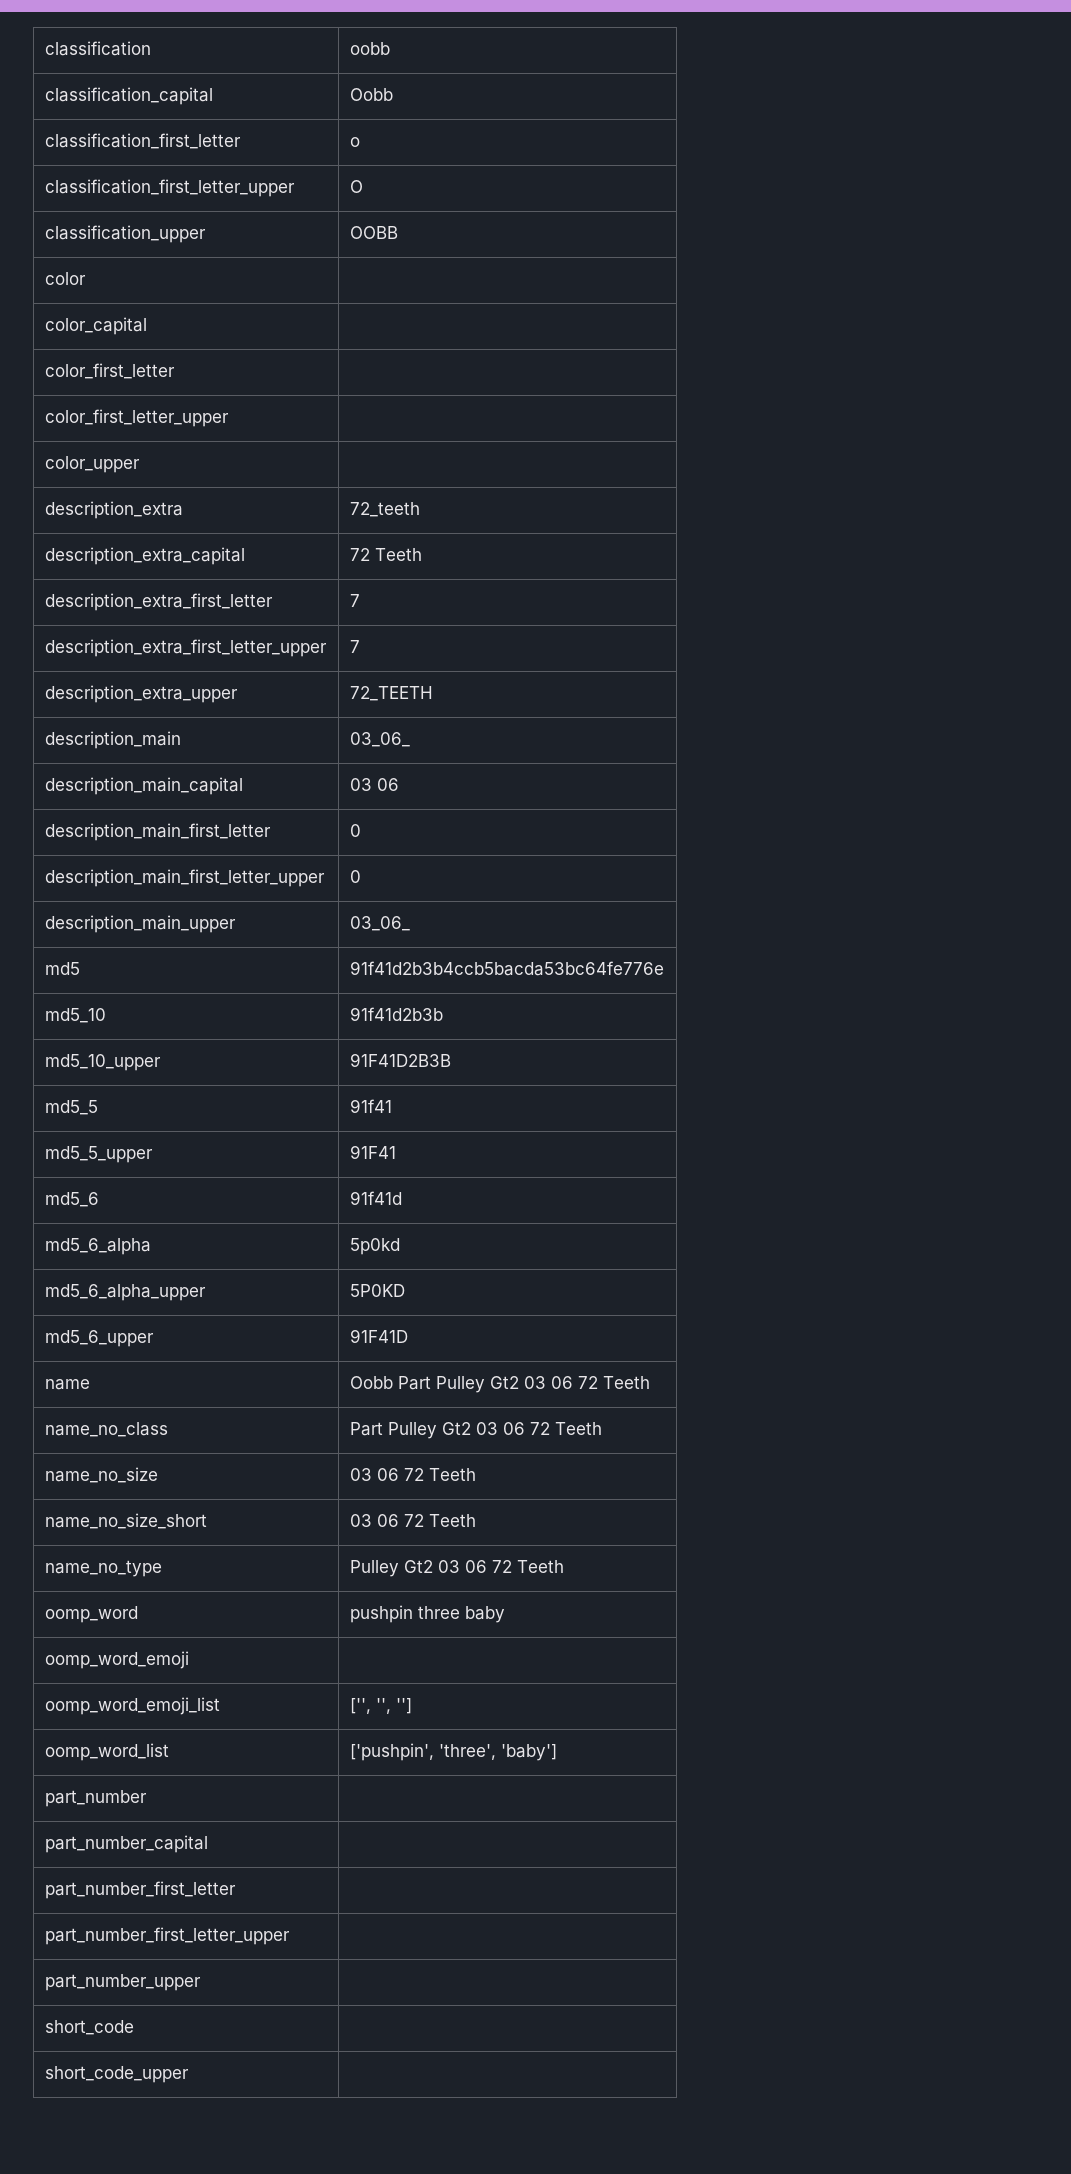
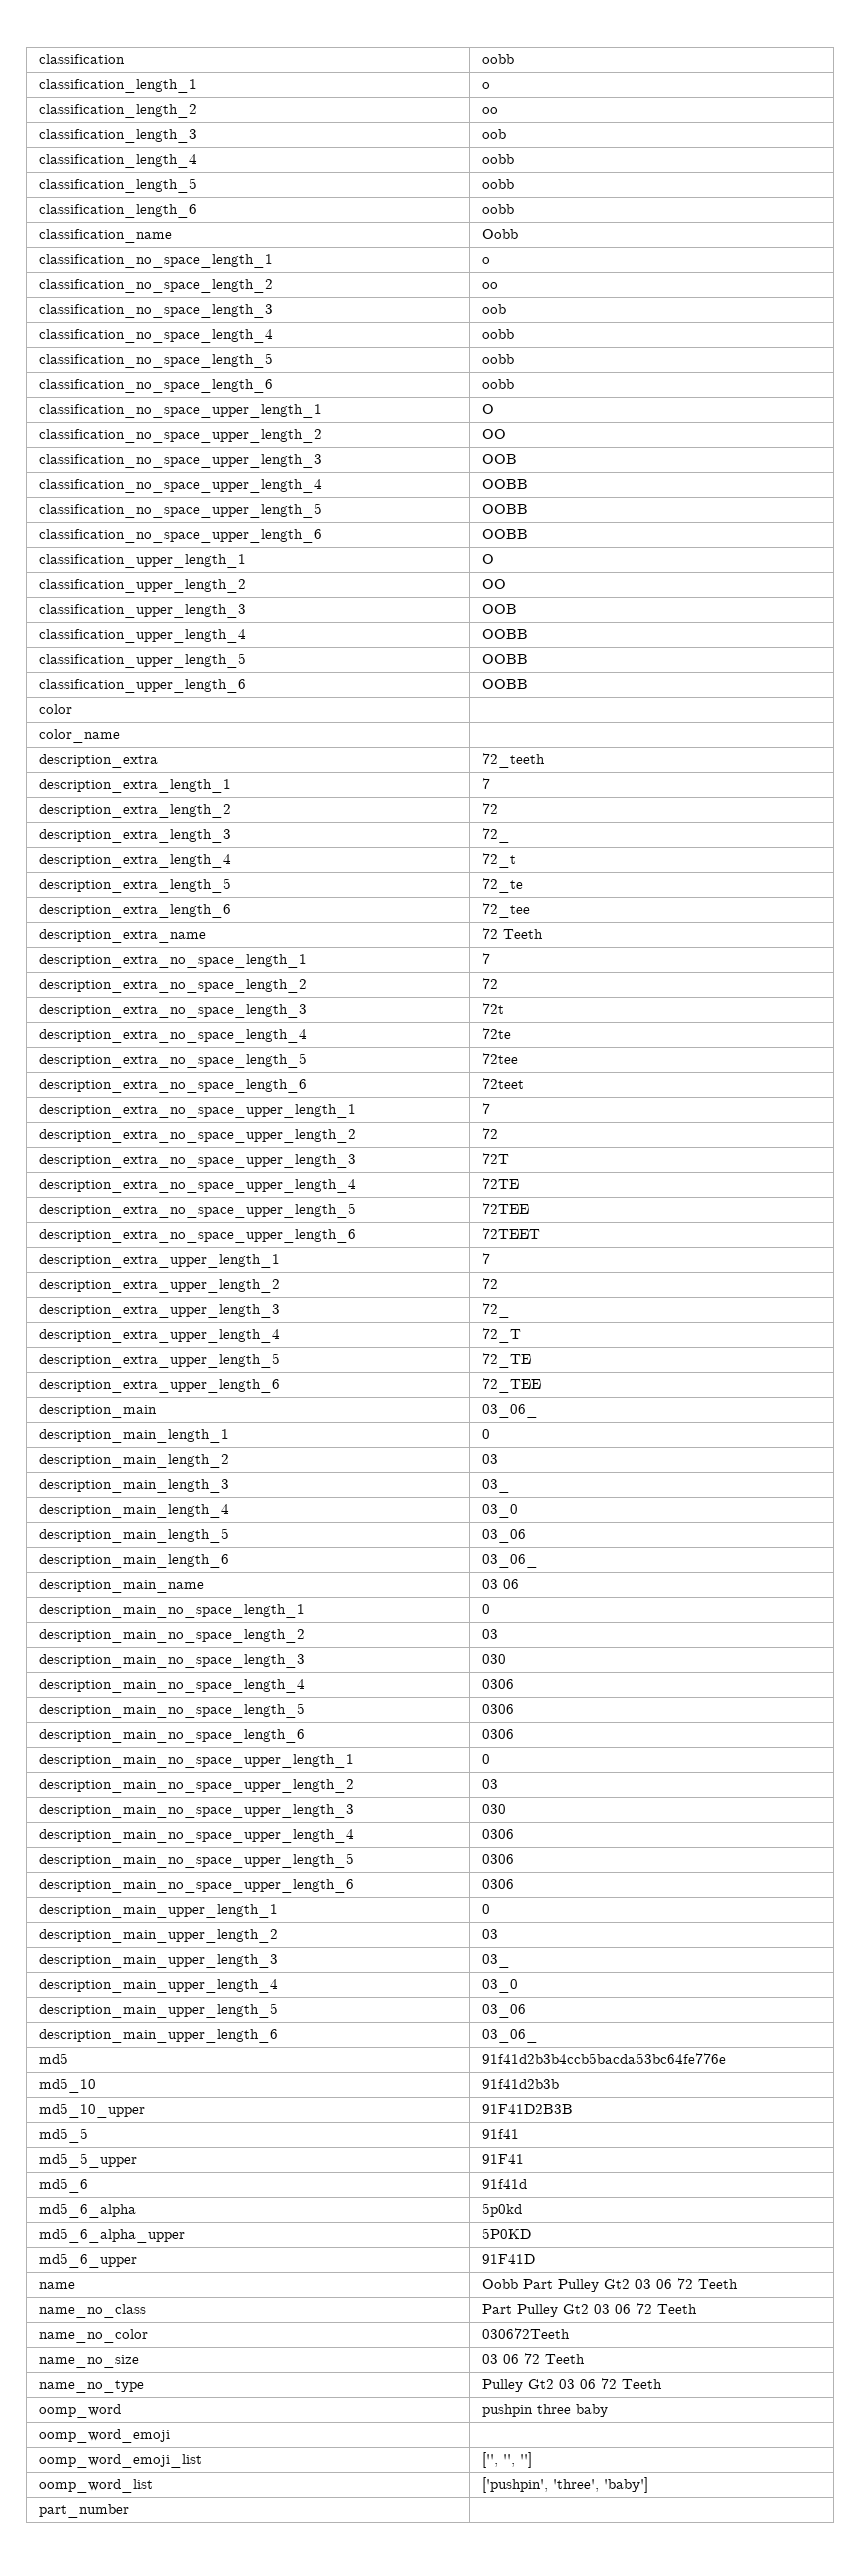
[44,87,213,105] classification_capital -> [38,79,197,93] [481,82,490,89] [38,104,197,118] [481,107,498,114] [38,129,197,143] [481,129,506,139] [38,154,197,168] [481,154,514,164] [38,178,197,193] [481,179,514,189] [38,204,197,218] [481,204,514,214] [38,229,172,243] classification_length_1 | o // classification_length_2 | oo // classification_length_3 | oob // classification_length_4 | oobb // classification_length_5 | oobb // classification_length_6 | oobb // classification_name
[44,133,241,149] [349,137,360,147] [44,179,295,197] [349,180,363,193] [44,225,206,243] [349,226,398,239] [44,272,86,285] [44,317,147,335] [44,363,175,379] [44,409,229,427] [44,456,140,473] [44,501,183,519] [349,502,420,517] [44,547,245,565] [349,548,422,561] [44,593,273,611] [349,594,360,607] [44,639,327,657] [349,640,360,653] [44,685,238,703] [349,686,433,701] [44,731,181,749] [349,732,410,747] [44,777,243,795] classification_first_letter | o // classification_first_letter_upper | O // classification_upper | OOBB // color | // color_capital | // color_first_letter | // color_first_letter_upper | // color_upper | // description_extra | 72_teeth // description_extra_capital | 72 Teeth // description_extra_first_letter | 7 // description_extra_first_letter_upper | 7 // description_extra_upper | 72_TEETH // description_main | 03_06_ // description_main_capital -> [38,254,273,268] [481,257,490,264] [38,279,273,293] [481,282,498,289] [38,304,273,318] [481,304,506,314] [38,329,273,343] [481,329,514,339] [38,353,273,368] [481,354,514,364] [38,379,273,393] [481,379,514,389] [38,404,322,418] [481,404,494,414] [38,429,322,443] [481,429,506,439] [38,454,322,468] [481,454,517,464] [38,479,322,493] [481,479,528,489] [38,503,322,518] [481,504,528,514] [38,529,322,543] [481,529,528,539] [38,554,246,568] [481,554,494,564] [38,579,246,593] [481,579,506,589] [38,604,246,618] [481,604,517,614] [38,629,246,643] [481,629,528,639] [38,653,246,668] [481,654,528,664] [38,679,246,693] [481,679,528,689] [38,704,72,714] [38,729,120,743] [38,754,158,768] [481,753,545,768] [38,779,231,793] [481,778,490,789] [38,804,231,818] [481,803,498,814] [38,829,231,843] [481,828,510,843] [38,854,231,868] [481,853,516,868] [38,878,231,893] [481,878,523,893] [38,904,231,918] [481,903,530,918] [38,929,206,943] [481,928,543,939] [38,954,307,968] [481,953,490,964] [38,979,307,993] [481,978,498,989] [38,1004,307,1018] [481,1003,504,1014] [38,1029,307,1043] [481,1028,511,1039] [38,1053,307,1068] [481,1053,518,1064] [38,1079,307,1093] [481,1078,524,1089] [38,1104,356,1118] [481,1103,490,1114] [38,1129,356,1143] [481,1128,498,1139] [38,1154,356,1168] [481,1153,509,1164] [38,1179,356,1193] [481,1178,519,1189] [38,1203,356,1218] [481,1203,529,1214] [38,1229,356,1243] [481,1228,540,1239] [38,1254,280,1268] [481,1253,490,1264] [38,1279,280,1293] [481,1278,498,1289] [38,1304,280,1318] [481,1303,510,1318] [38,1329,280,1343] [481,1328,521,1343] [38,1353,280,1368] [481,1353,531,1368] [38,1379,280,1393] [481,1378,541,1393] [38,1404,157,1418] [481,1404,538,1418] [38,1429,229,1443] [481,1429,490,1439] [38,1454,229,1468] [481,1454,498,1464] [38,1479,229,1493] [481,1479,510,1493] [38,1504,229,1518] [481,1504,518,1518] [38,1528,229,1543] [481,1529,526,1543] [38,1554,229,1568] [481,1554,538,1568] [38,1579,204,1593] classification_no_space_length_1 | o // classification_no_space_length_2 | oo // classification_no_space_length_3 | oob // classification_no_space_length_4 | oobb // classification_no_space_length_5 | oobb // classification_no_space_length_6 | oobb // classification_no_space_upper_length_1 | O // classification_no_space_upper_length_2 | OO // classification_no_space_upper_length_3 | OOB // classification_no_space_upper_length_4 | OOBB // classification_no_space_upper_length_5 | OOBB // classification_no_space_upper_length_6 | OOBB // classification_upper_length_1 | O // classification_upper_length_2 | OO // classification_upper_length_3 | OOB // classification_upper_length_4 | OOBB // classification_upper_length_5 | OOBB // classification_upper_length_6 | OOBB // color | // color_name | // description_extra | 72_teeth // description_extra_length_1 | 7 // description_extra_length_2 | 72 // description_extra_length_3 | 72_ // description_extra_length_4 | 72_t // description_extra_length_5 | 72_te // description_extra_length_6 | 72_tee // description_extra_name | 72 Teeth // description_extra_no_space_length_1 | 7 // description_extra_no_space_length_2 | 72 // description_extra_no_space_length_3 | 72t // description_extra_no_space_length_4 | 72te // description_extra_no_space_length_5 | 72tee // description_extra_no_space_length_6 | 72teet // description_extra_no_space_upper_length_1 | 7 // description_extra_no_space_upper_length_2 | 72 // description_extra_no_space_upper_length_3 | 72T // description_extra_no_space_upper_length_4 | 72TE // description_extra_no_space_upper_length_5 | 72TEE // description_extra_no_space_upper_length_6 | 72TEET // description_extra_upper_length_1 | 7 // description_extra_upper_length_2 | 72 // description_extra_upper_length_3 | 72_ // description_extra_upper_length_4 | 72_T // description_extra_upper_length_5 | 72_TE // description_extra_upper_length_6 | 72_TEE // description_main | 03_06_ // description_main_length_1 | 0 // description_main_length_2 | 03 // description_main_length_3 | 03_ // description_main_length_4 | 03_0 // description_main_length_5 | 03_06 // description_main_length_6 | 03_06_ // description_main_name
[44,823,271,841] [349,824,361,837] [44,869,325,887] [349,870,361,883] [44,915,236,933] description_main_first_letter | 0 // description_main_first_letter_upper | 0 // description_main_upper -> [38,1604,305,1618] [481,1604,490,1614] [38,1629,305,1643] [481,1629,498,1639] [38,1654,305,1668] [481,1654,506,1664] [38,1679,305,1693] [481,1679,514,1689] [38,1703,305,1718] [481,1704,514,1714] [38,1729,305,1743] [481,1729,514,1739] [38,1754,354,1768] [481,1754,490,1764] [38,1779,354,1793] [481,1779,498,1789] [38,1804,354,1818] [481,1804,506,1814] [38,1829,354,1843] [481,1829,514,1839] [38,1853,354,1868] [481,1854,514,1864] [38,1879,354,1893] [481,1879,514,1889] [38,1904,278,1918] [481,1904,490,1914] [38,1929,278,1943] [481,1929,498,1939] [38,1954,278,1968] [481,1954,510,1968] [38,1979,278,1993] [481,1979,518,1993] [38,2003,278,2018] [481,2004,526,2018] [38,2029,278,2043] description_main_no_space_length_1 | 0 // description_main_no_space_length_2 | 03 // description_main_no_space_length_3 | 030 // description_main_no_space_length_4 | 0306 // description_main_no_space_length_5 | 0306 // description_main_no_space_length_6 | 0306 // description_main_no_space_upper_length_1 | 0 // description_main_no_space_upper_length_2 | 03 // description_main_no_space_upper_length_3 | 030 // description_main_no_space_upper_length_4 | 0306 // description_main_no_space_upper_length_5 | 0306 // description_main_no_space_upper_length_6 | 0306 // description_main_upper_length_1 | 0 // description_main_upper_length_2 | 03 // description_main_upper_length_3 | 03_ // description_main_upper_length_4 | 03_0 // description_main_upper_length_5 | 03_06 // description_main_upper_length_6
(602, 1428) none -> [38,2329,148,2343] [481,2328,570,2339] // name_no_color | 030672Teeth
[44,1513,207,1529] [349,1514,476,1527] // name_no_size_short | 03 06 72 Teeth -> (585, 2359) none
[44,1835,208,1853] [44,1881,236,1899] [44,1927,290,1945] [44,1974,201,1991] [44,2020,134,2035] [44,2066,189,2083] // part_number_capital | // part_number_first_letter | // part_number_first_letter_upper | // part_number_upper | // short_code | // short_code_upper | -> (129, 2511) none

